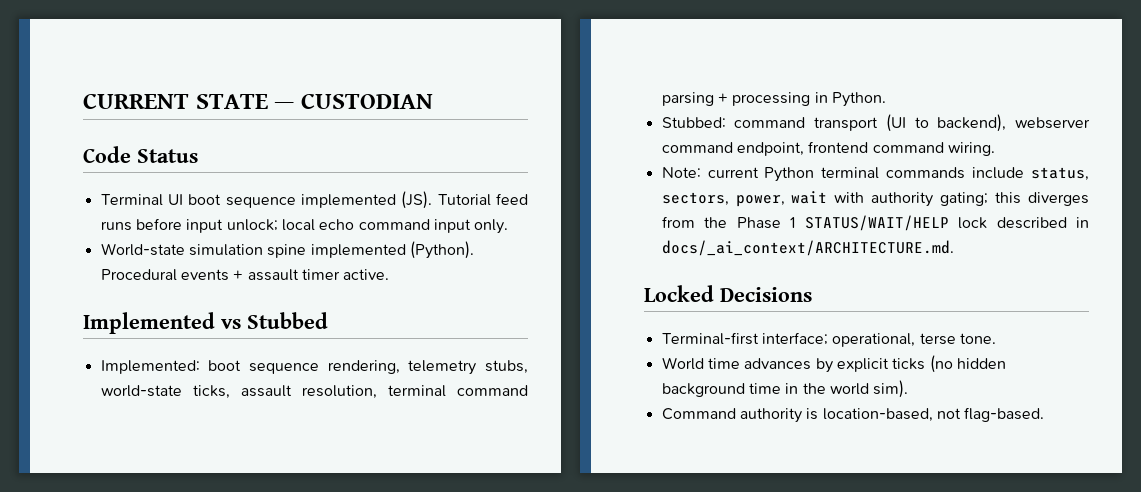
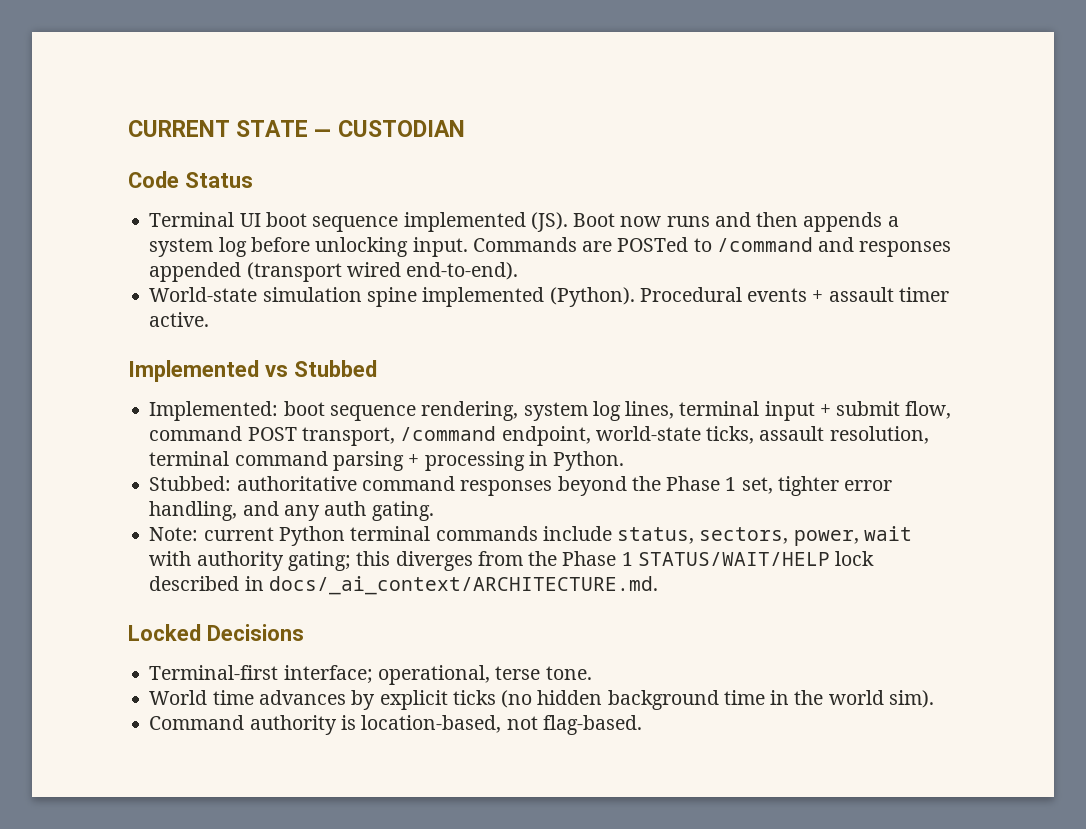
[437,193,528,206] [100,218,509,234] Tutorial feed runs before input unlock; local echo command input only. -> [573,212,899,232] [149,237,952,257] [149,262,519,282] Boot now runs and then appends a system log before unlocking input. Commands are POSTed to /command and responses appended (transport wired end-to-end).
[408,360,528,375] telemetry stubs, -> [523,401,952,421] [149,426,591,446] system log lines, terminal input + submit flow, command POST transport, /command endpoint,
[734,114,1090,132] [661,141,995,156] command transport (UI to backend), webserver command endpoint, frontend command wiring. -> [236,476,893,496] [149,501,434,521] authoritative command responses beyond the Phase 1 set, tighter error handling, and any auth gating.

